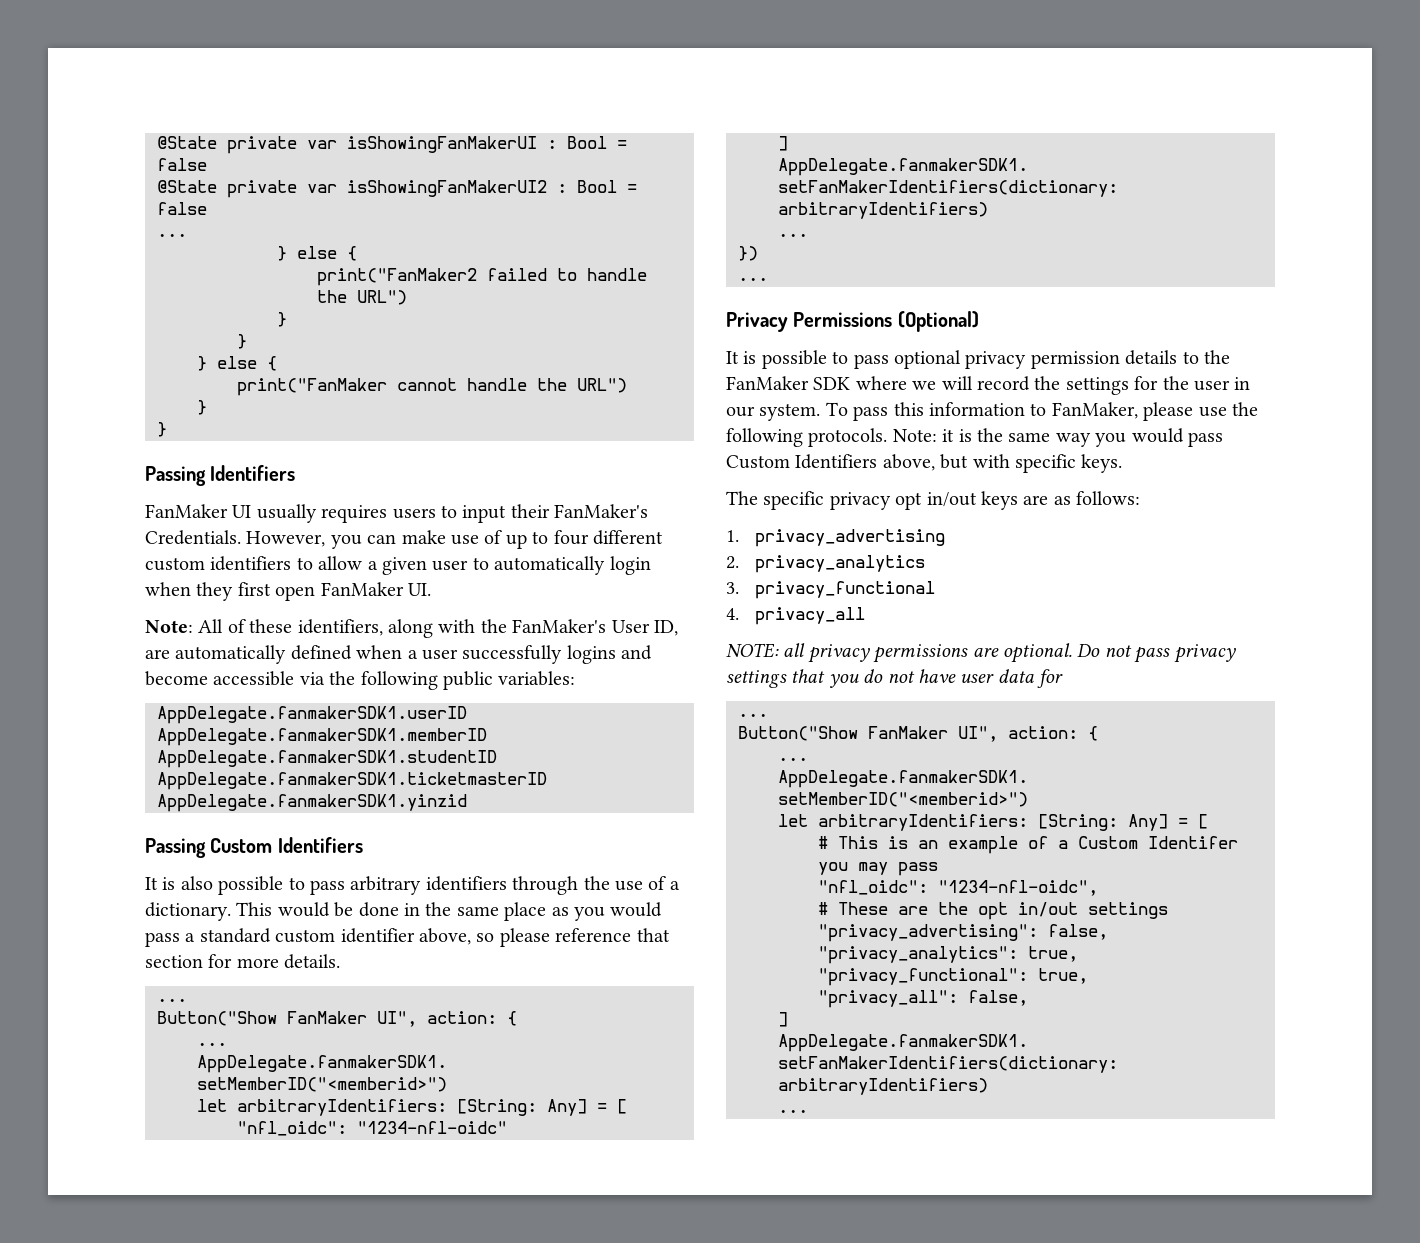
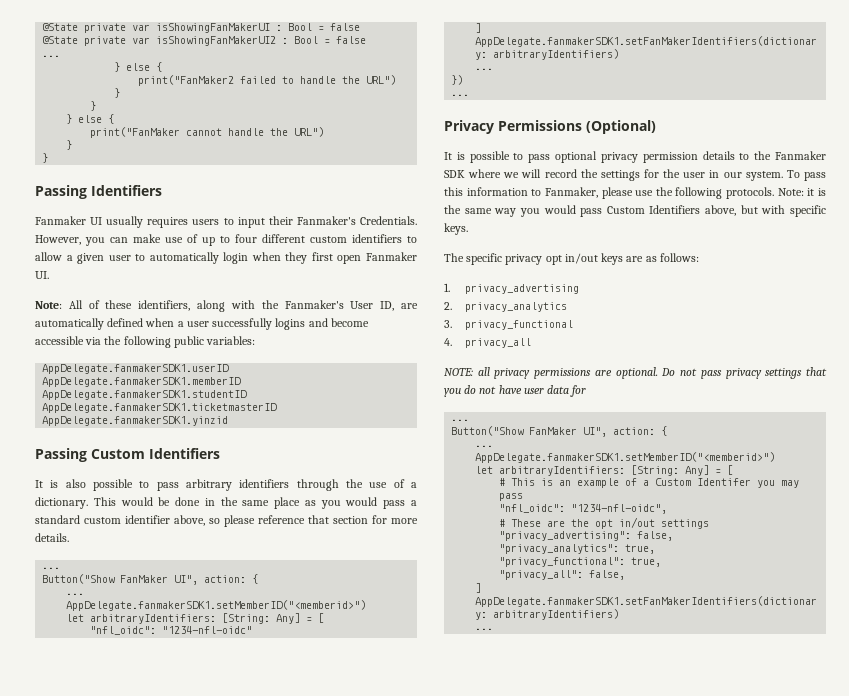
[145,504,228,518] FanMaker -> [35,216,86,225] Fanmaker
[554,504,649,518] FanMaker's -> [296,216,356,225] Fanmaker's
[320,582,404,596] FanMaker -> [366,252,418,261] Fanmaker
[512,619,607,633] FanMaker's -> [284,300,344,309] Fanmaker's
[726,376,809,390] FanMaker -> [775,151,826,160] Fanmaker
[1051,402,1138,419] FanMaker, -> [544,187,598,198] Fanmaker,

